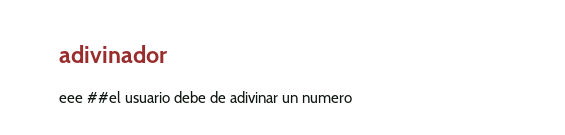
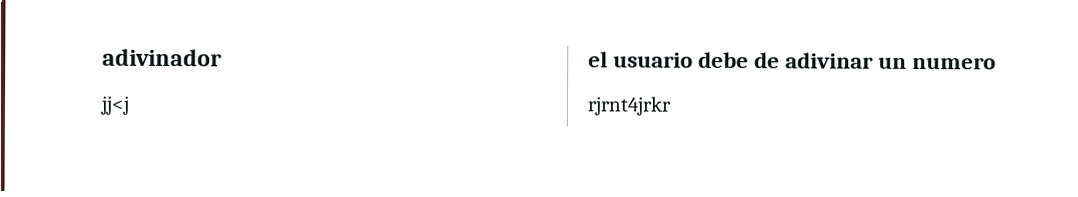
[59,91,122,103] eee ##el -> [100,95,130,115] [588,51,608,68] jj<j // el
(353, 99) none -> [587,96,672,116] // rjrnt4jrkr

